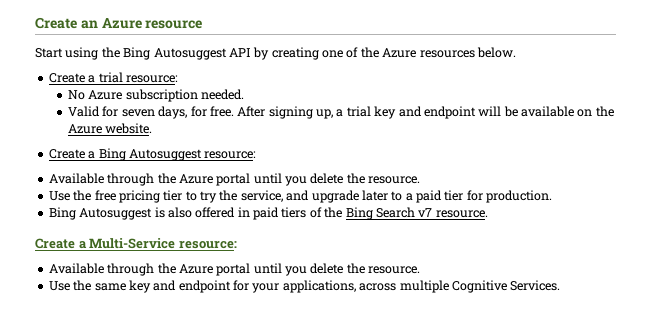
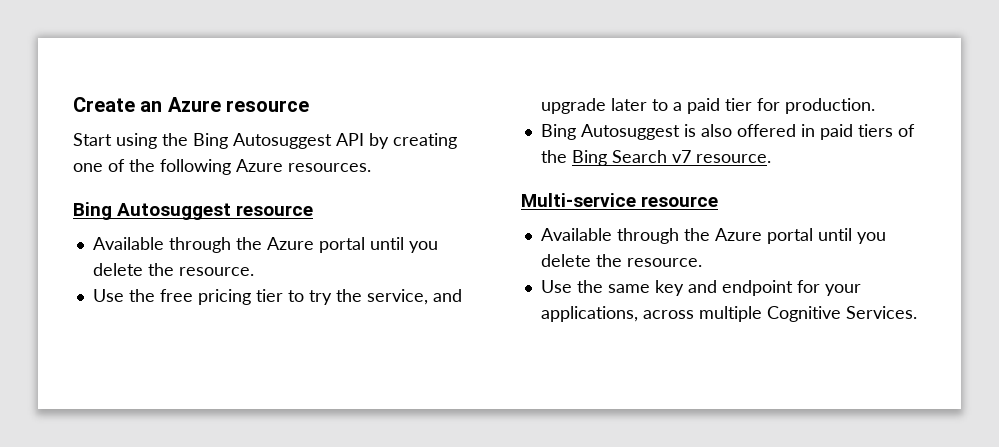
[382,47,516,58] [48,72,178,83] [68,89,245,102] [68,106,614,119] [68,123,153,134] [48,148,257,161] Azure resources below. // Create a trial resource: // No Azure subscription needed. // Valid for seven days, for free. After signing up, a trial key and endpoint will be available on the Azure website. // Create a Bing Autosuggest resource: -> [160,159,371,175] [73,202,314,220] following Azure resources. // Bing Autosuggest resource
[35,238,237,249] Create a Multi-Service resource: -> [521,193,719,207] Multi-service resource

